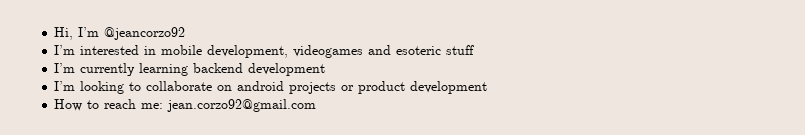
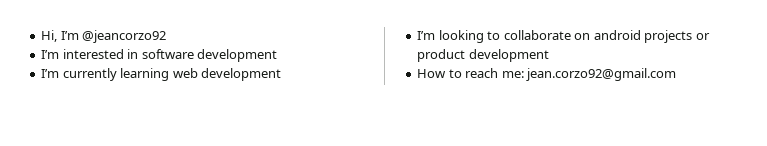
[161,45,475,58] mobile development, videogames and esoteric stuff -> [141,49,278,62] software development
[193,63,244,73] backend -> [172,68,198,78] web

